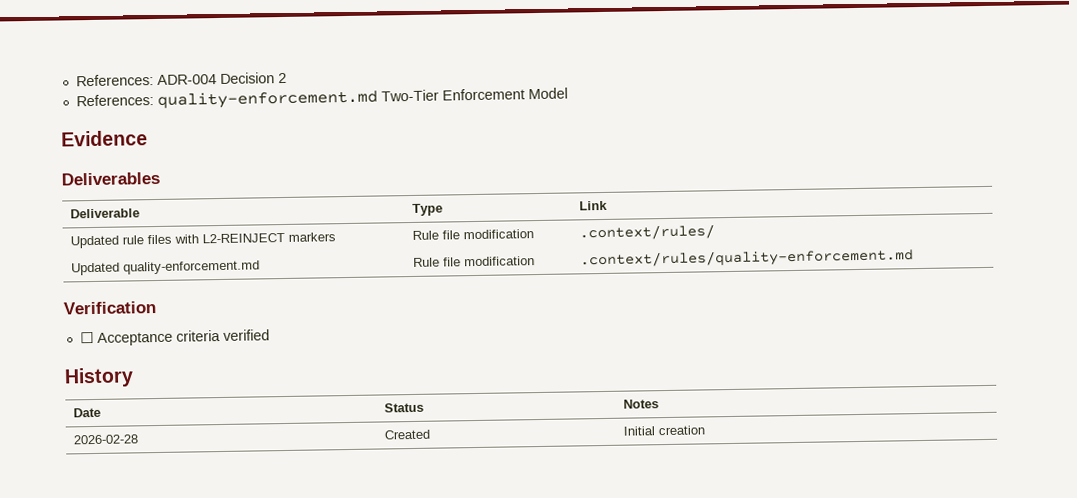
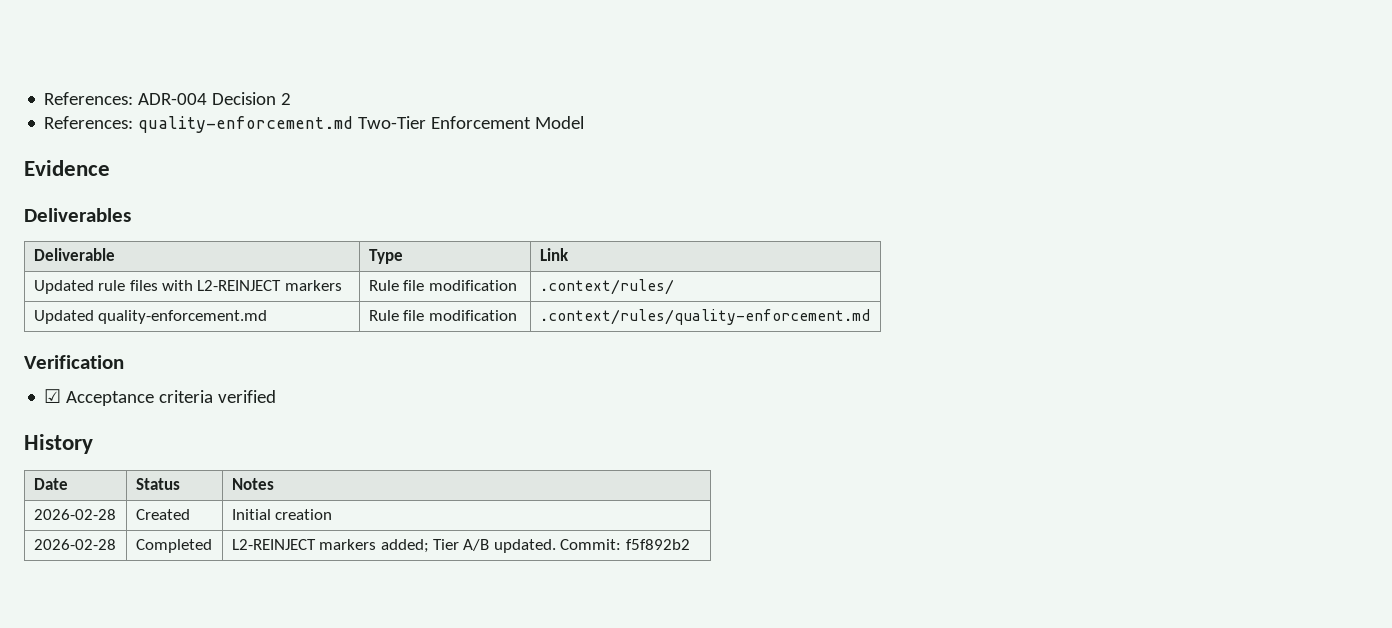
[79,332,94,344] ☐ -> [44,389,62,403] ☑
(705, 430) none -> [33,539,116,550] [135,539,212,553] [231,539,690,553] // 2026-02-28 | Completed | L2-REINJECT markers added; Tier A/B updated. Commit: f5f892b2

